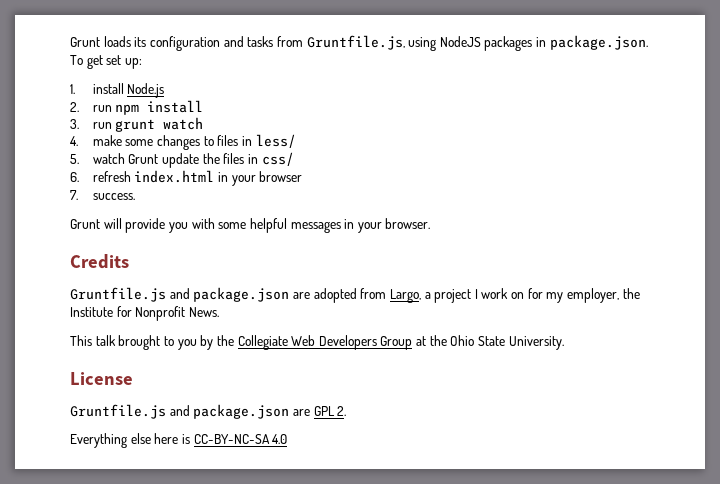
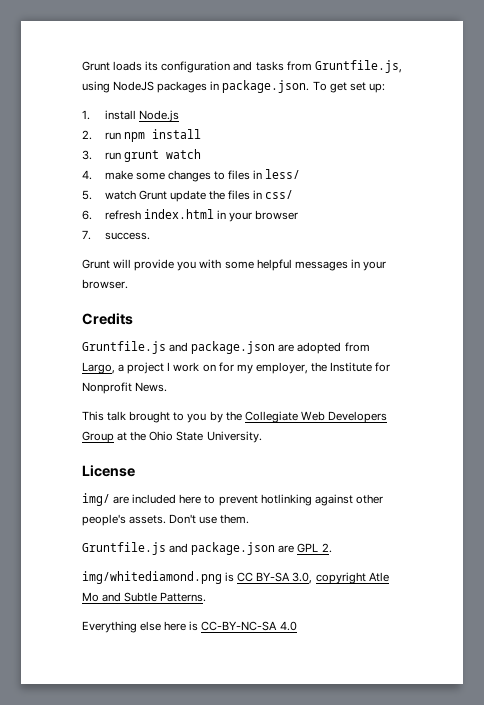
(133, 378) none -> [82,493,383,506] [82,514,250,526] // img/ are included here to prevent hotlinking against other people's assets. Don't use them.
(347, 411) none -> [82,571,389,584] [82,592,207,602] // img/whitediamond.png is CC BY-SA 3.0, copyright Atle Mo and Subtle Patterns.

